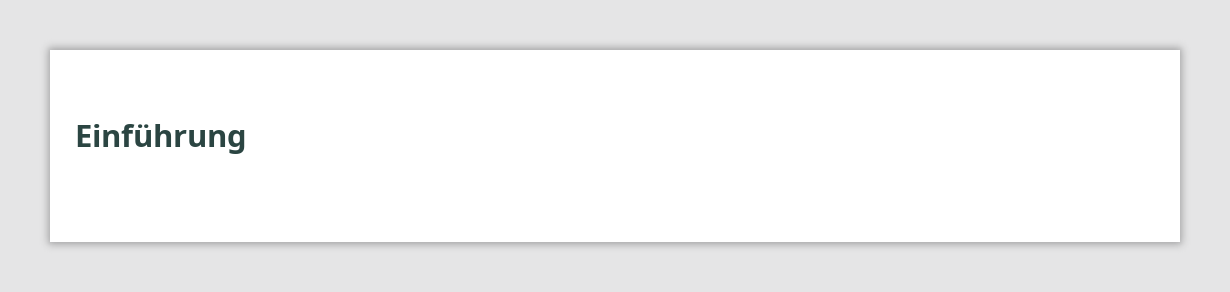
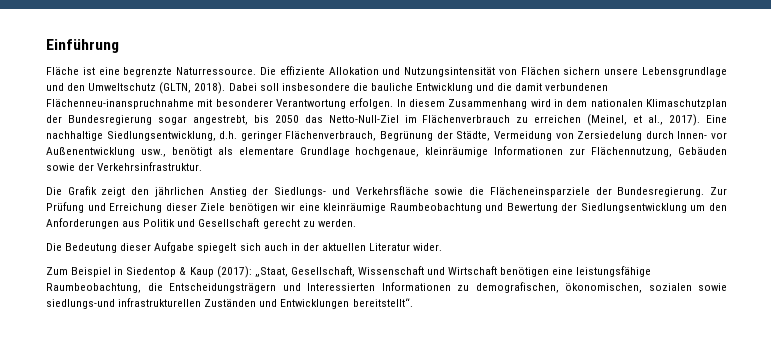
(247, 139) none -> [46,66,728,77] [46,82,609,94] [46,98,727,109] [46,114,727,126] [46,131,728,141] [46,146,727,157] [46,162,203,171] [46,186,728,197] [46,202,727,213] [46,218,356,229] [46,242,443,253] [46,266,652,278] [46,282,727,293] [46,298,413,309] // Fläche ist eine begrenzte Naturressource. Die effiziente Allokation und Nutzungsintensität von Flächen sichern unsere Lebensgrundlage und den Umweltschutz (GLTN, 2018). Dabei soll insbesondere die bauliche Entwicklung und die damit verbundenen Flächenneu-inanspruchnahme mit besonderer Verantwortung erfolgen. In diesem Zusammenhang wird in dem nationalen Klimaschutzplan der Bundesregierung sogar angestrebt, bis 2050 das Netto-Null-Ziel im Flächenverbrauch zu erreichen (Meinel, et al., 2017). Eine nachhaltige Siedlungsentwicklung, d.h. geringer Flächenverbrauch, Begrünung der Städte, Vermeidung von Zersiedelung durch Innen- vor Außenentwicklung usw., benötigt als elementare Grundlage hochgenaue, kleinräumige Informationen zur Flächennutzung, Gebäuden sowie der Verkehrsinfrastruktur. // Die Grafik zeigt den jährlichen Anstieg der Siedlungs- und Verkehrsfläche sowie die Flächeneinsparziele der Bundesregierung. Zur Prüfung und Erreichung dieser Ziele benötigen wir eine kleinräumige Raumbeobachtung und Bewertung der Siedlungsentwicklung um den Anforderungen aus Politik und Gesellschaft gerecht zu werden. // Die Bedeutung dieser Aufgabe spiegelt sich auch in der aktuellen Literatur wider. // Zum Beispiel in Siedentop & Kaup (2017): „Staat, Gesellschaft, Wissenschaft und Wirtschaft benötigen eine leistungsfähige Raumbeobachtung, die Entscheidungsträgern und Interessierten Informationen zu demografischen, ökonomischen, sozialen sowie siedlungs-und infrastrukturellen Zuständen und Entwicklungen bereitstellt“.

